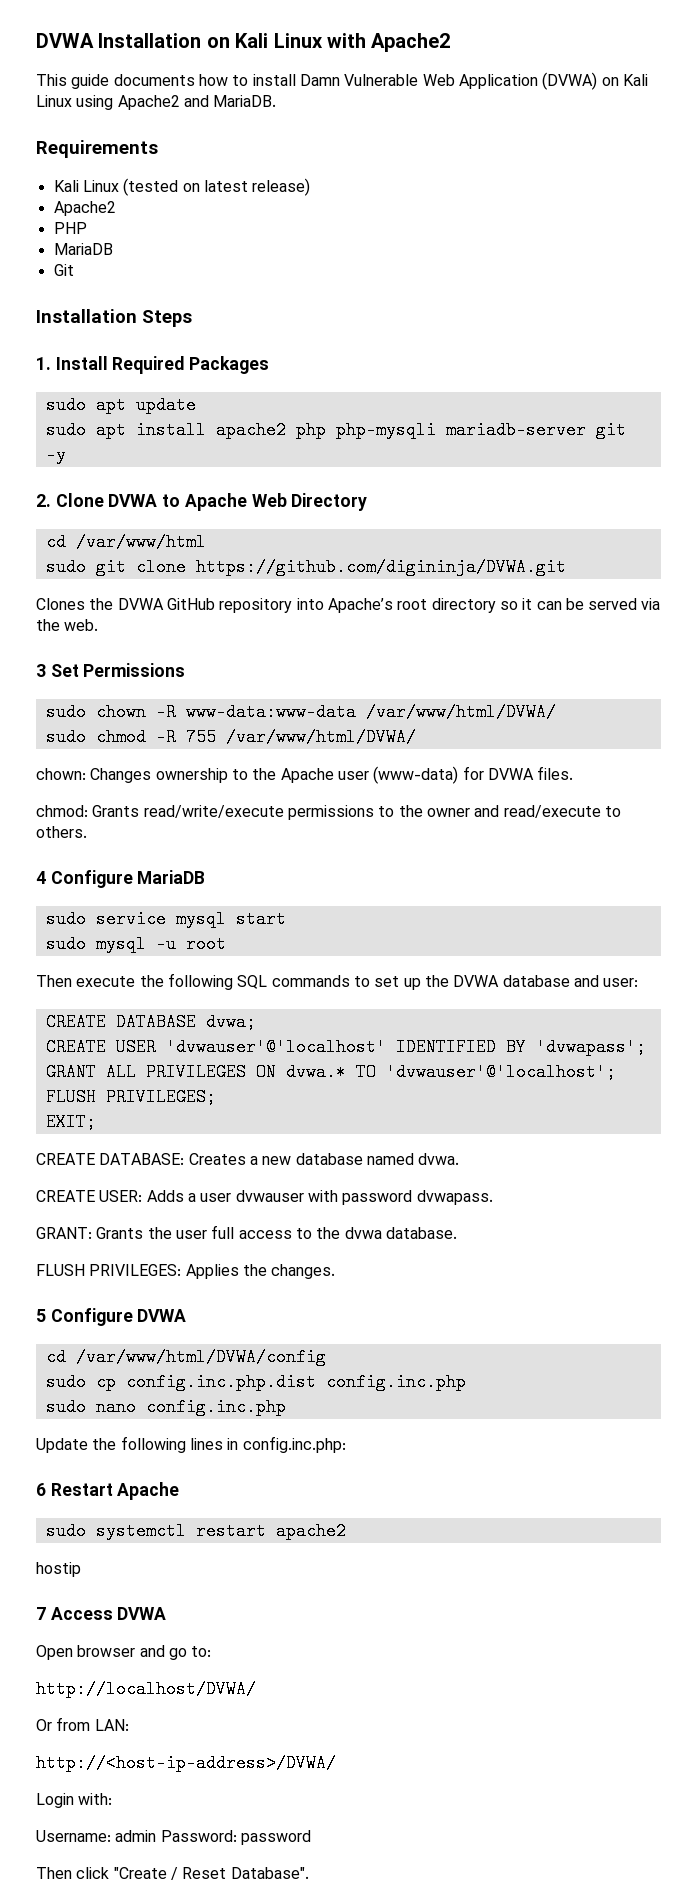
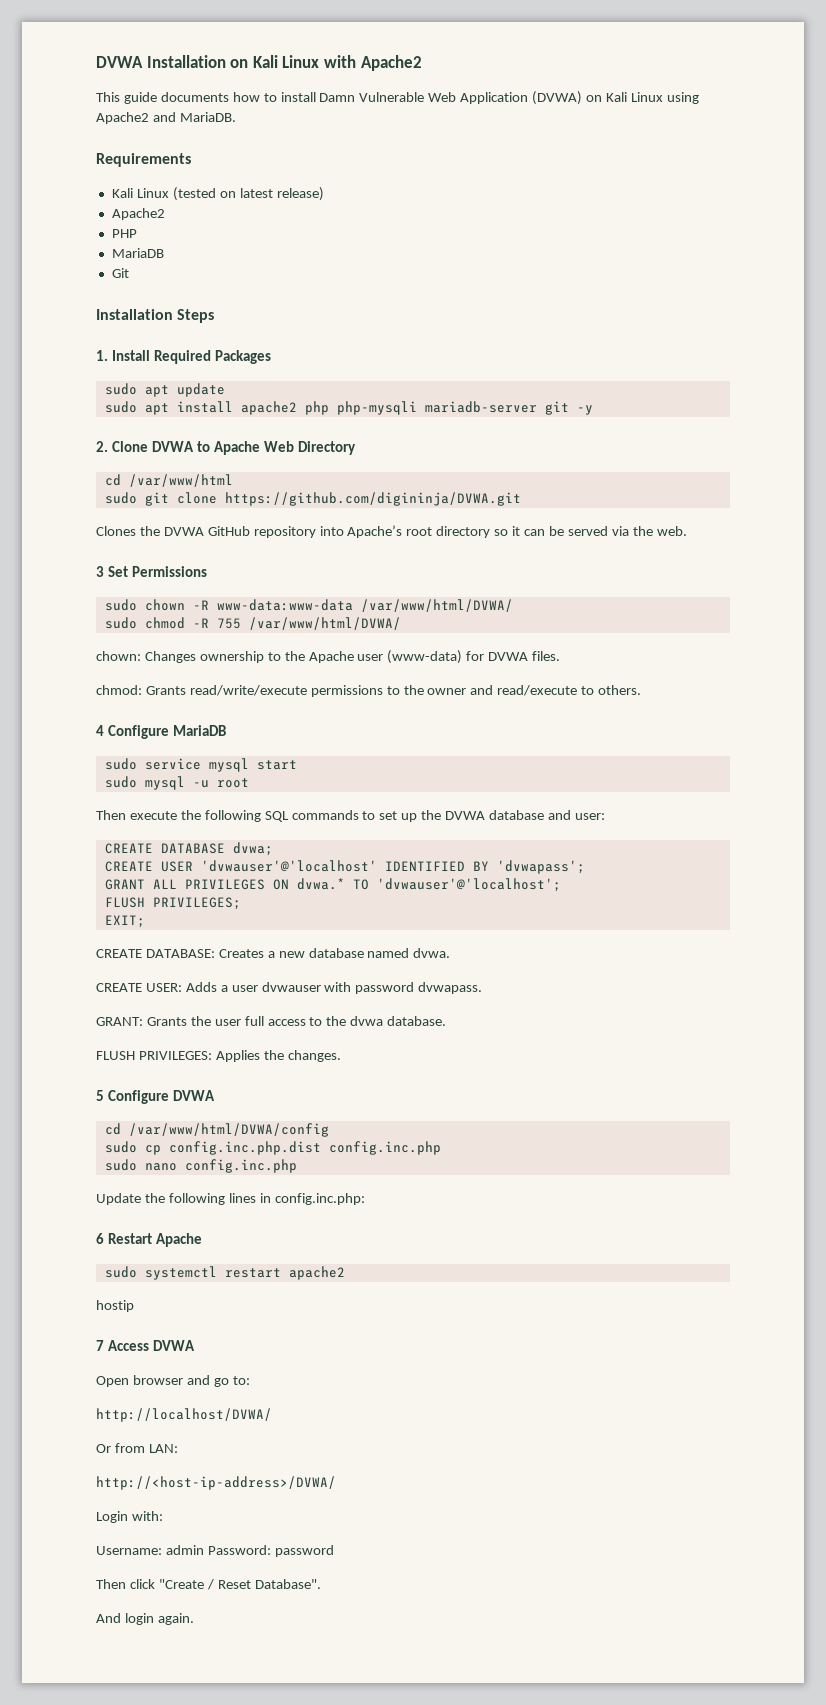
(309, 1873) none -> [96,1613,194,1625] // And login again.

